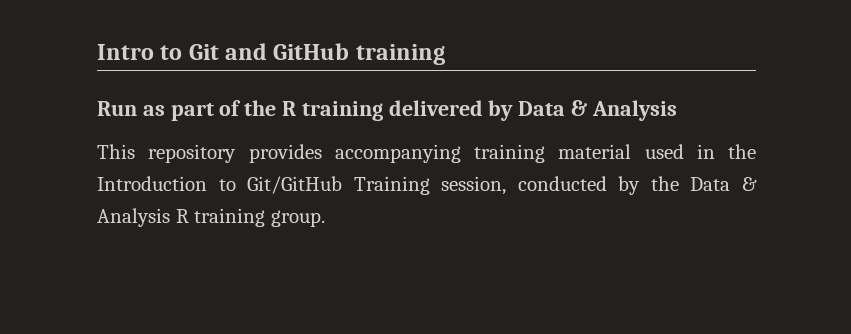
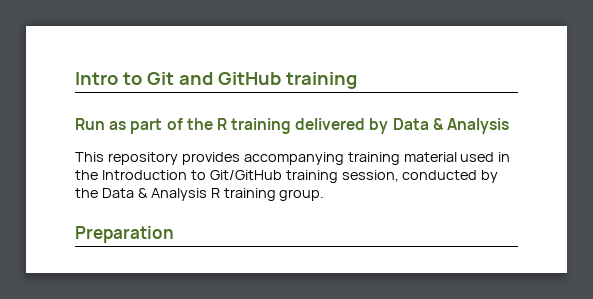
[353,176,430,195] Training -> [285,170,338,183] training
(325, 218) none -> [75,226,174,243] // Preparation

